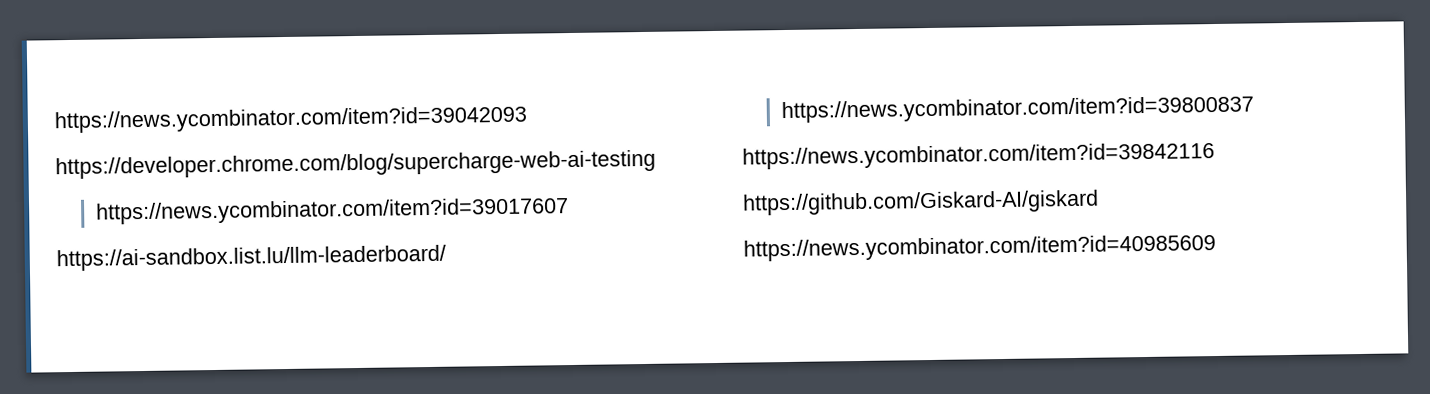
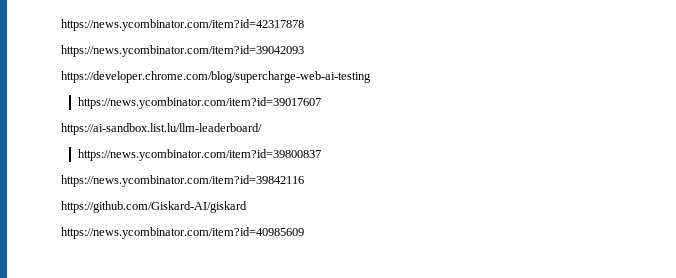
(54, 119) none -> [61,19,304,31] https://news.ycombinator.com/item?id=42317878 //

